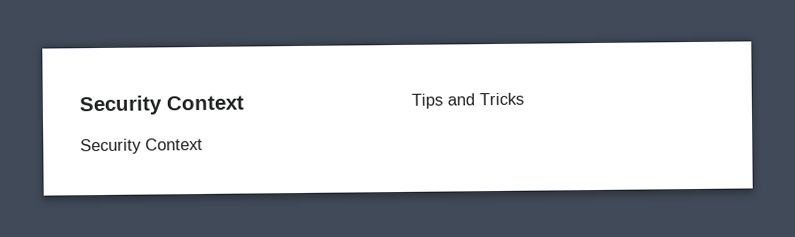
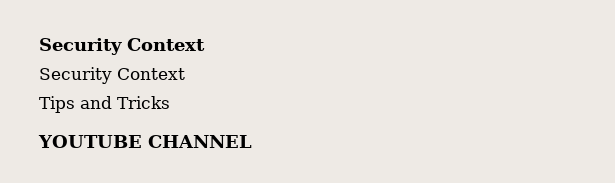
(524, 99) none -> [38,135,252,148] // YOUTUBE CHANNEL

